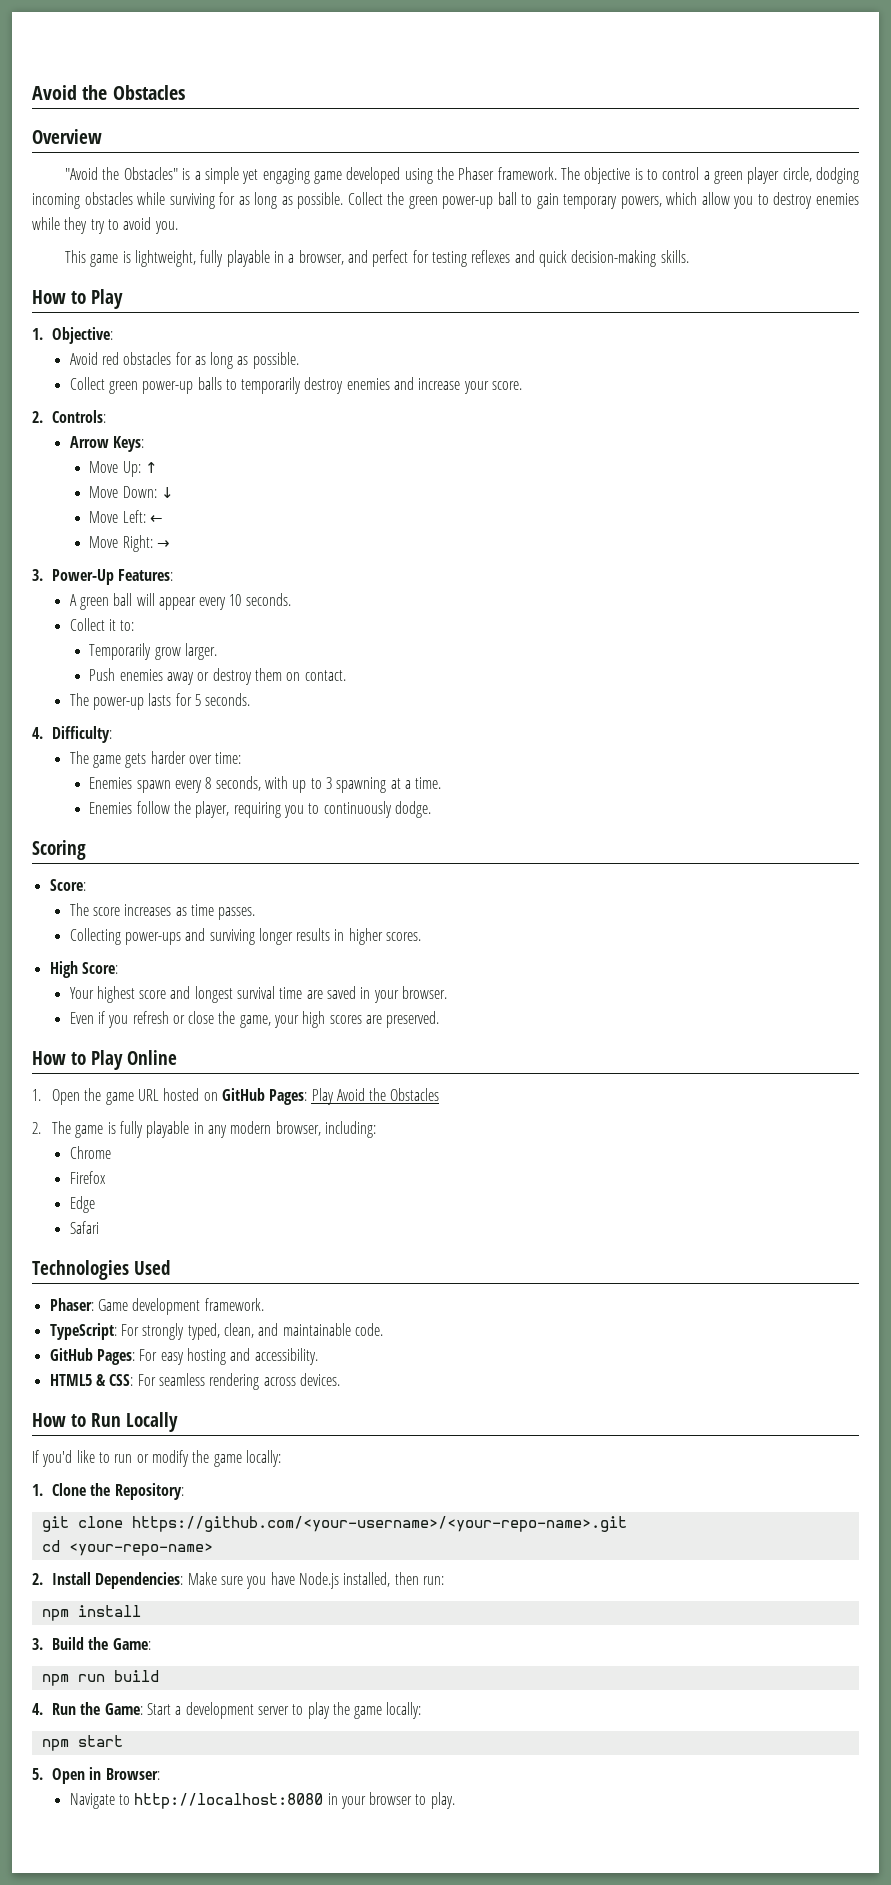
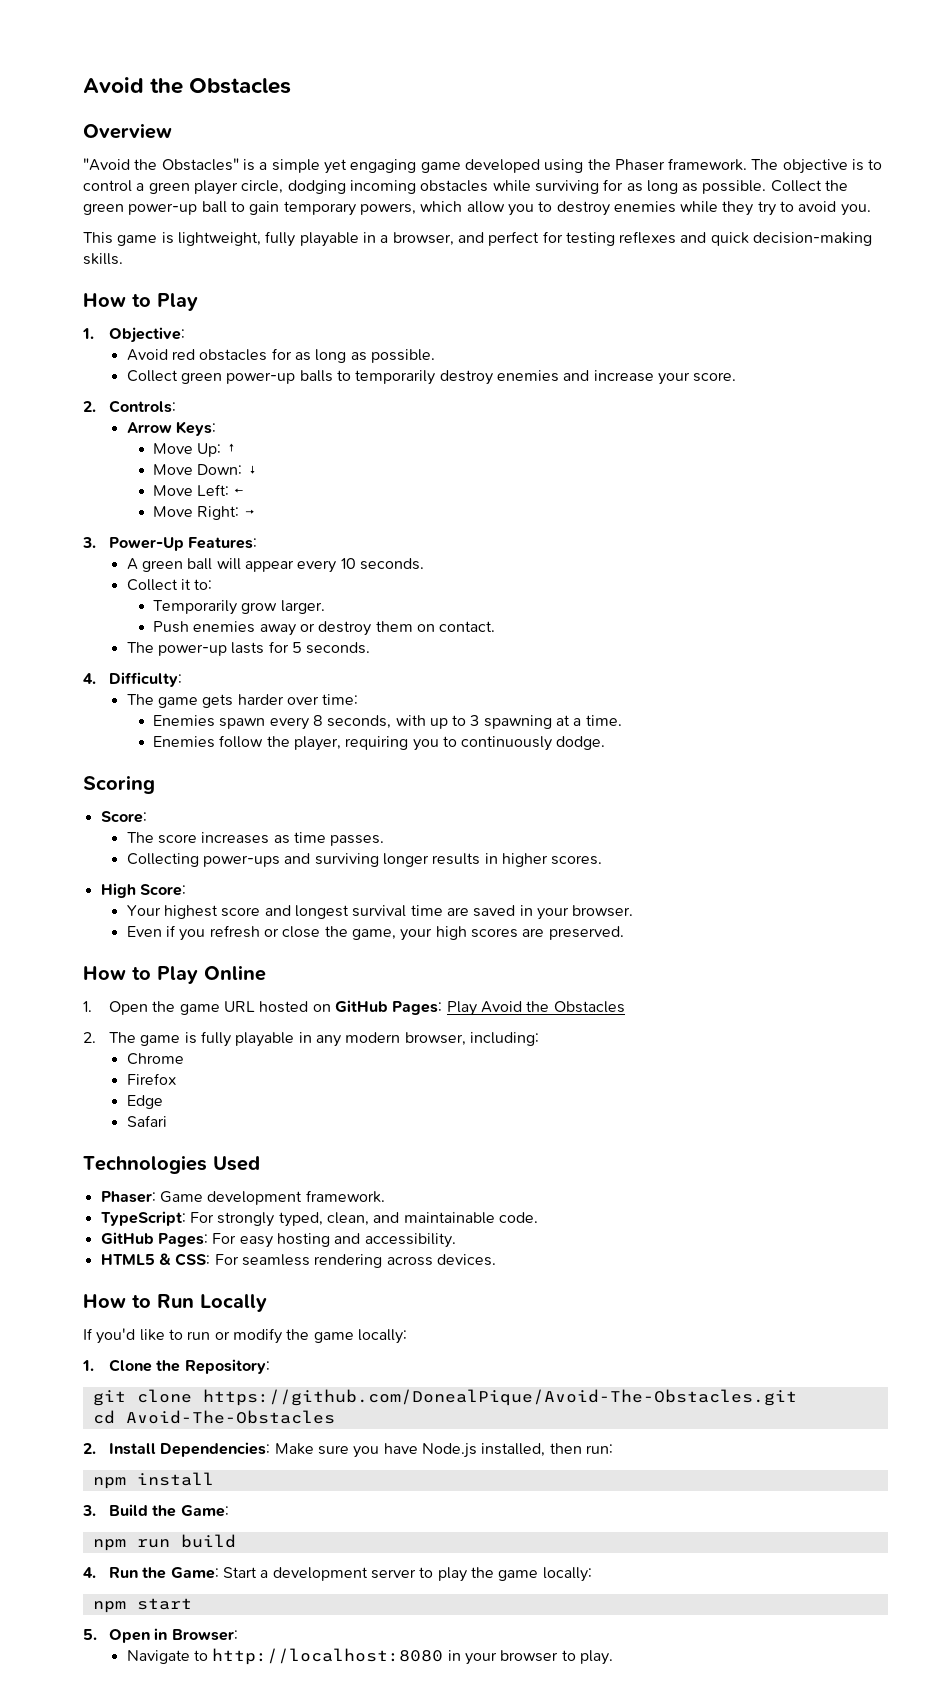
[131,1516,627,1532] https://github.com/<your-username>/<your-repo-name>.git -> [202,1389,797,1406] https://github.com/DonealPique/Avoid-The-Obstacles.git
[68,1543,213,1556] <your-repo-name> -> [125,1410,335,1424] Avoid-The-Obstacles

